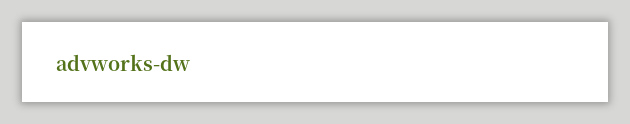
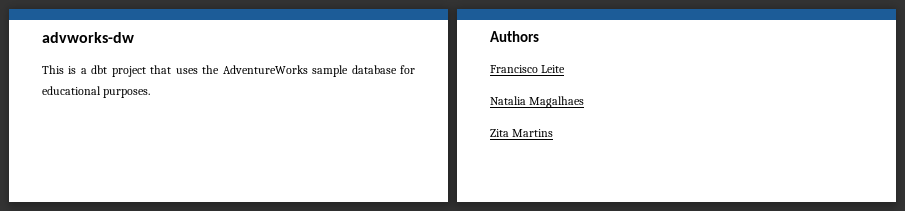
(190, 62) none -> [42,65,415,77] [42,86,151,98] [490,31,539,42] [490,65,566,73] [490,96,585,108] [490,129,554,137] // This is a dbt project that uses the AdventureWorks sample database for educational purposes. // Authors // Francisco Leite // Natalia Magalhaes // Zita Martins

